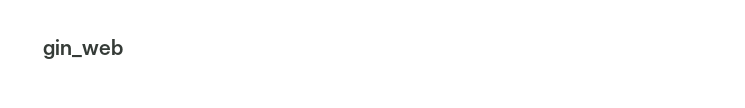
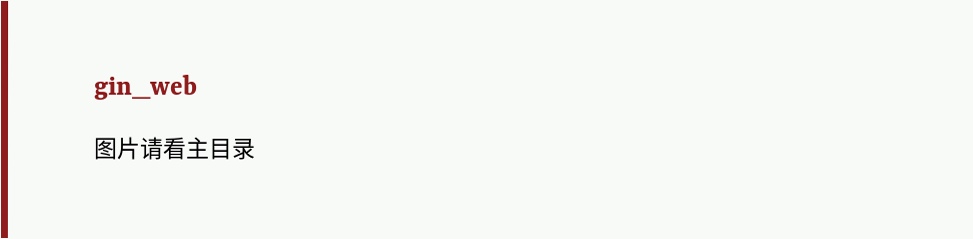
(123, 49) none -> [93,136,255,160] // 图片请看主目录

